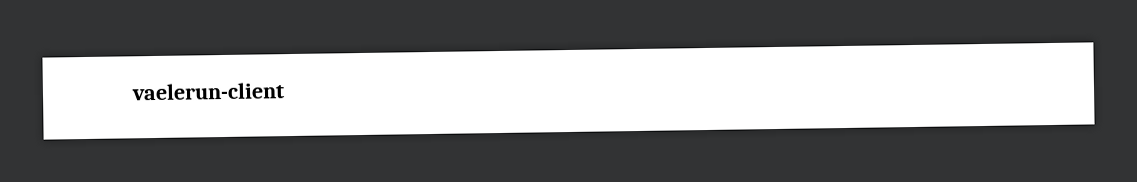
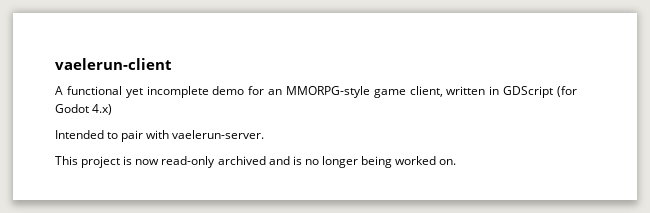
(285, 91) none -> [55,86,578,98] [55,104,113,115] [55,130,265,142] [55,156,457,168] // A functional yet incomplete demo for an MMORPG-style game client, written in GDScript (for Godot 4.x) // Intended to pair with vaelerun-server. // This project is now read-only archived and is no longer being worked on.

